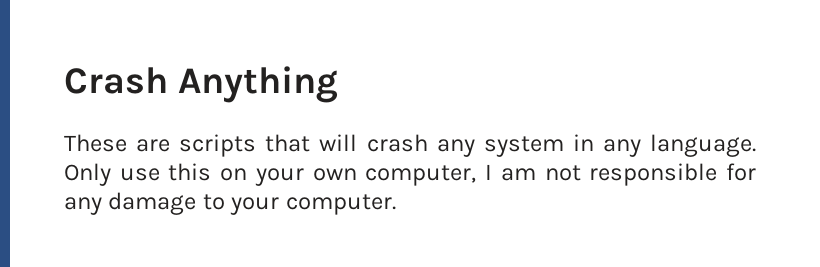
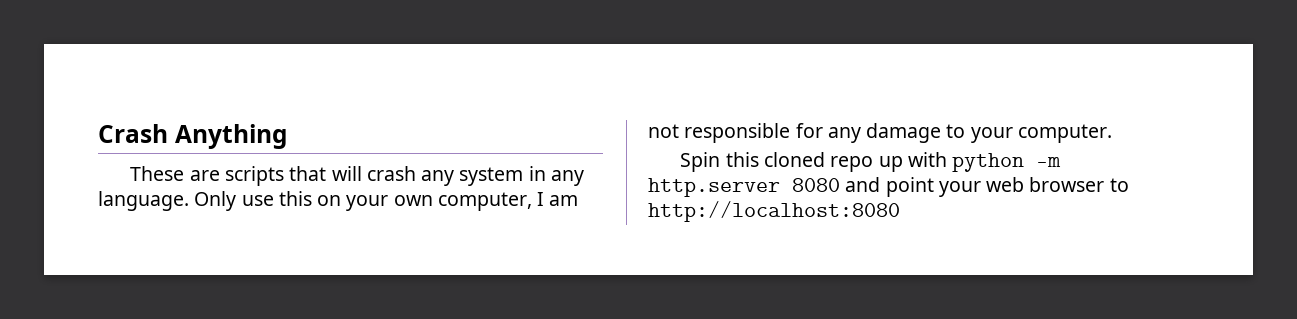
(396, 204) none -> [680,152,1062,172] [648,177,1129,197] [648,201,900,222] // Spin this cloned repo up with python -m http.server 8080 and point your web browser to http://localhost:8080

